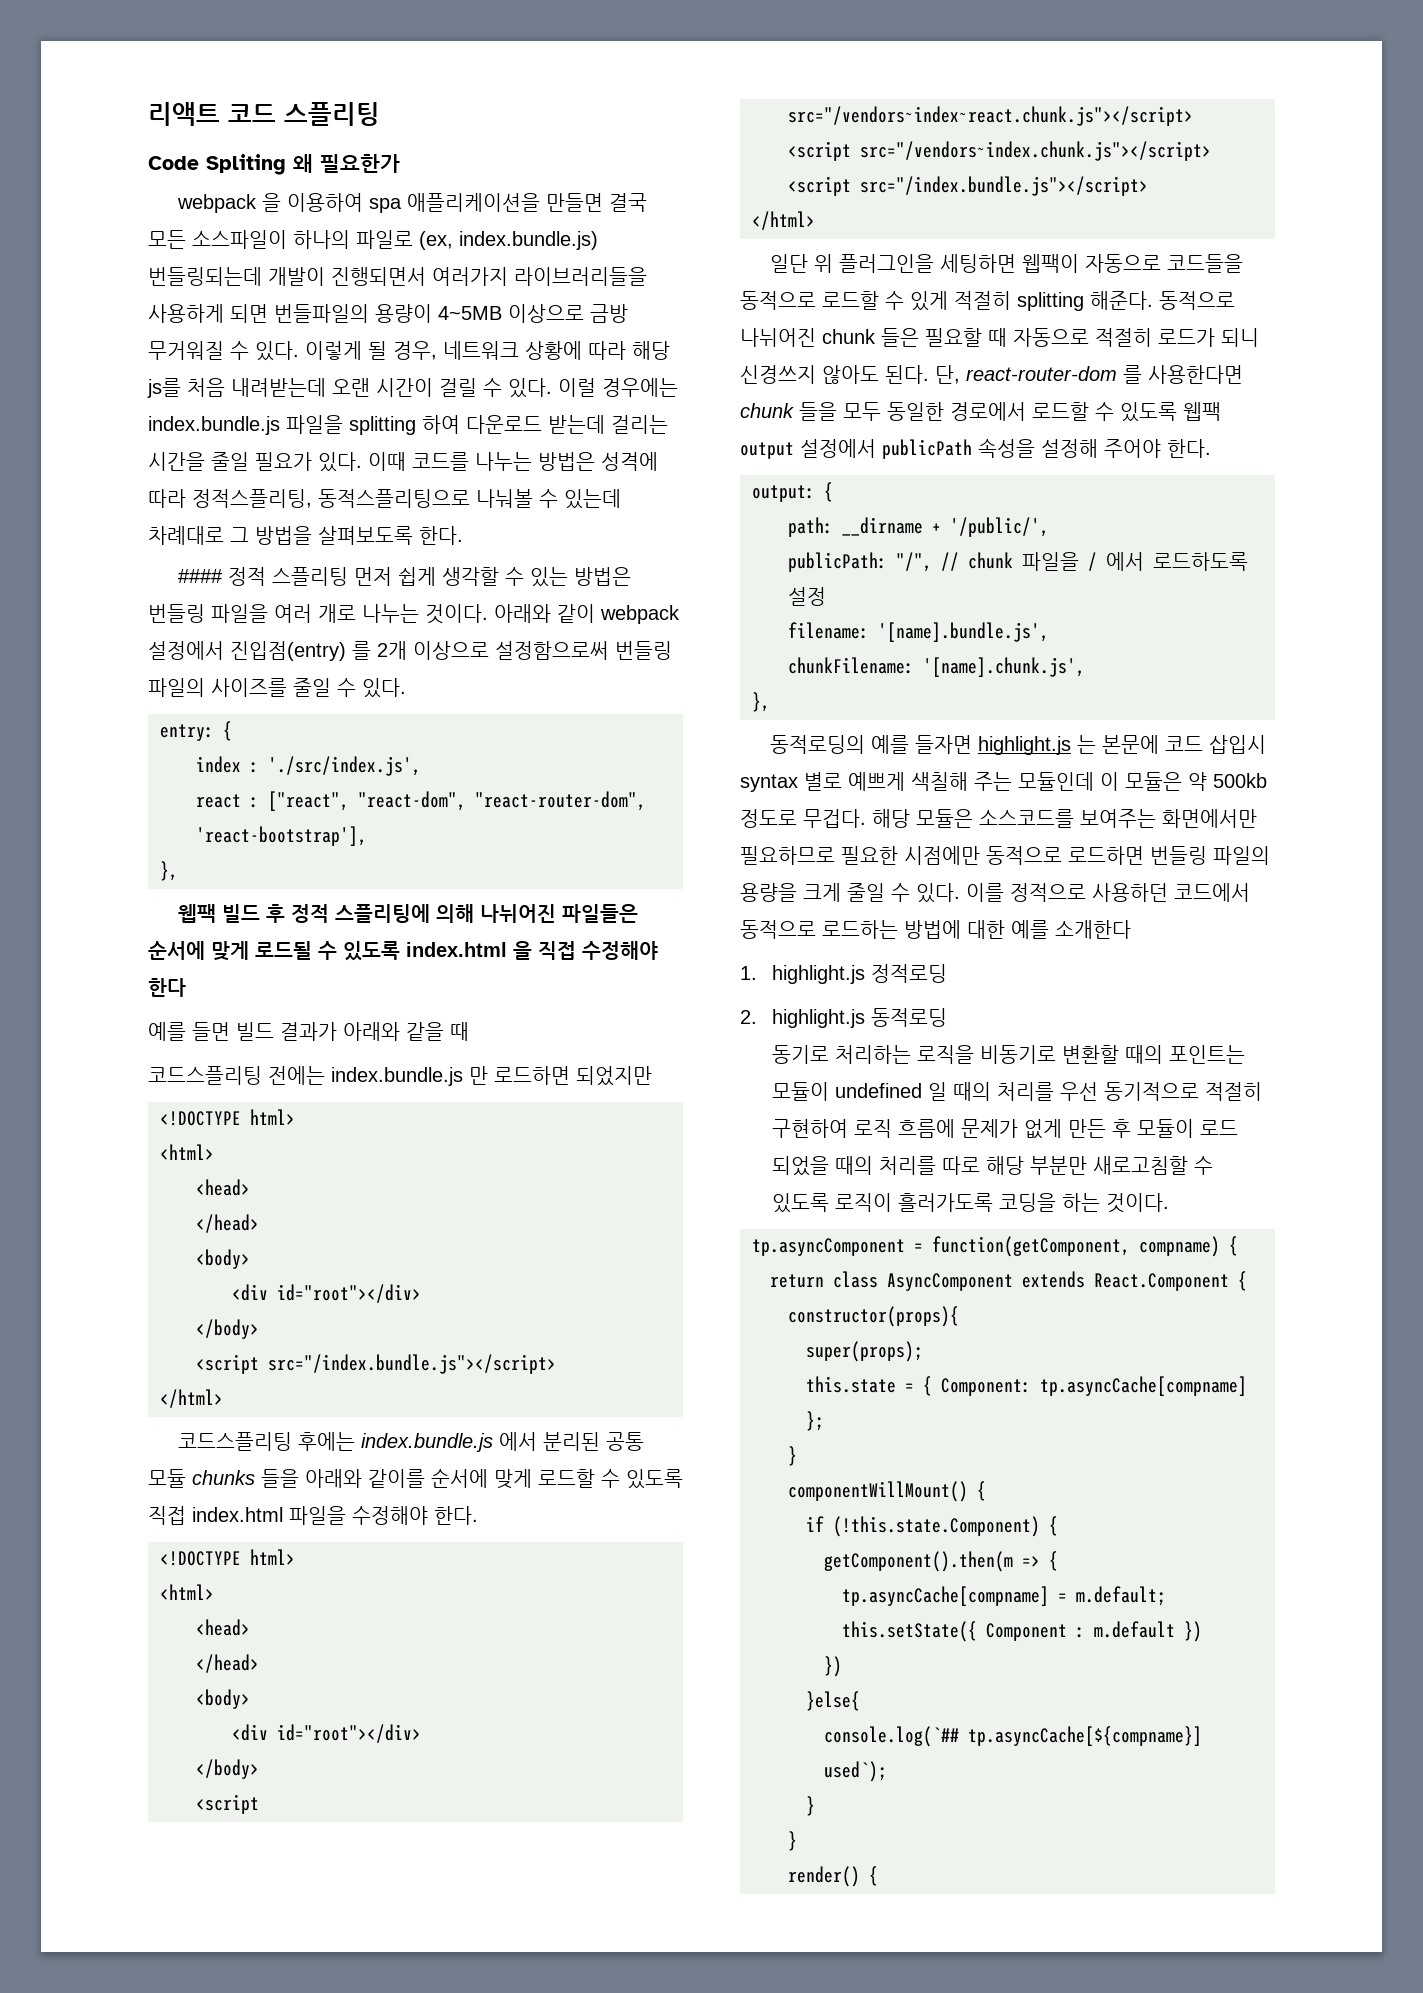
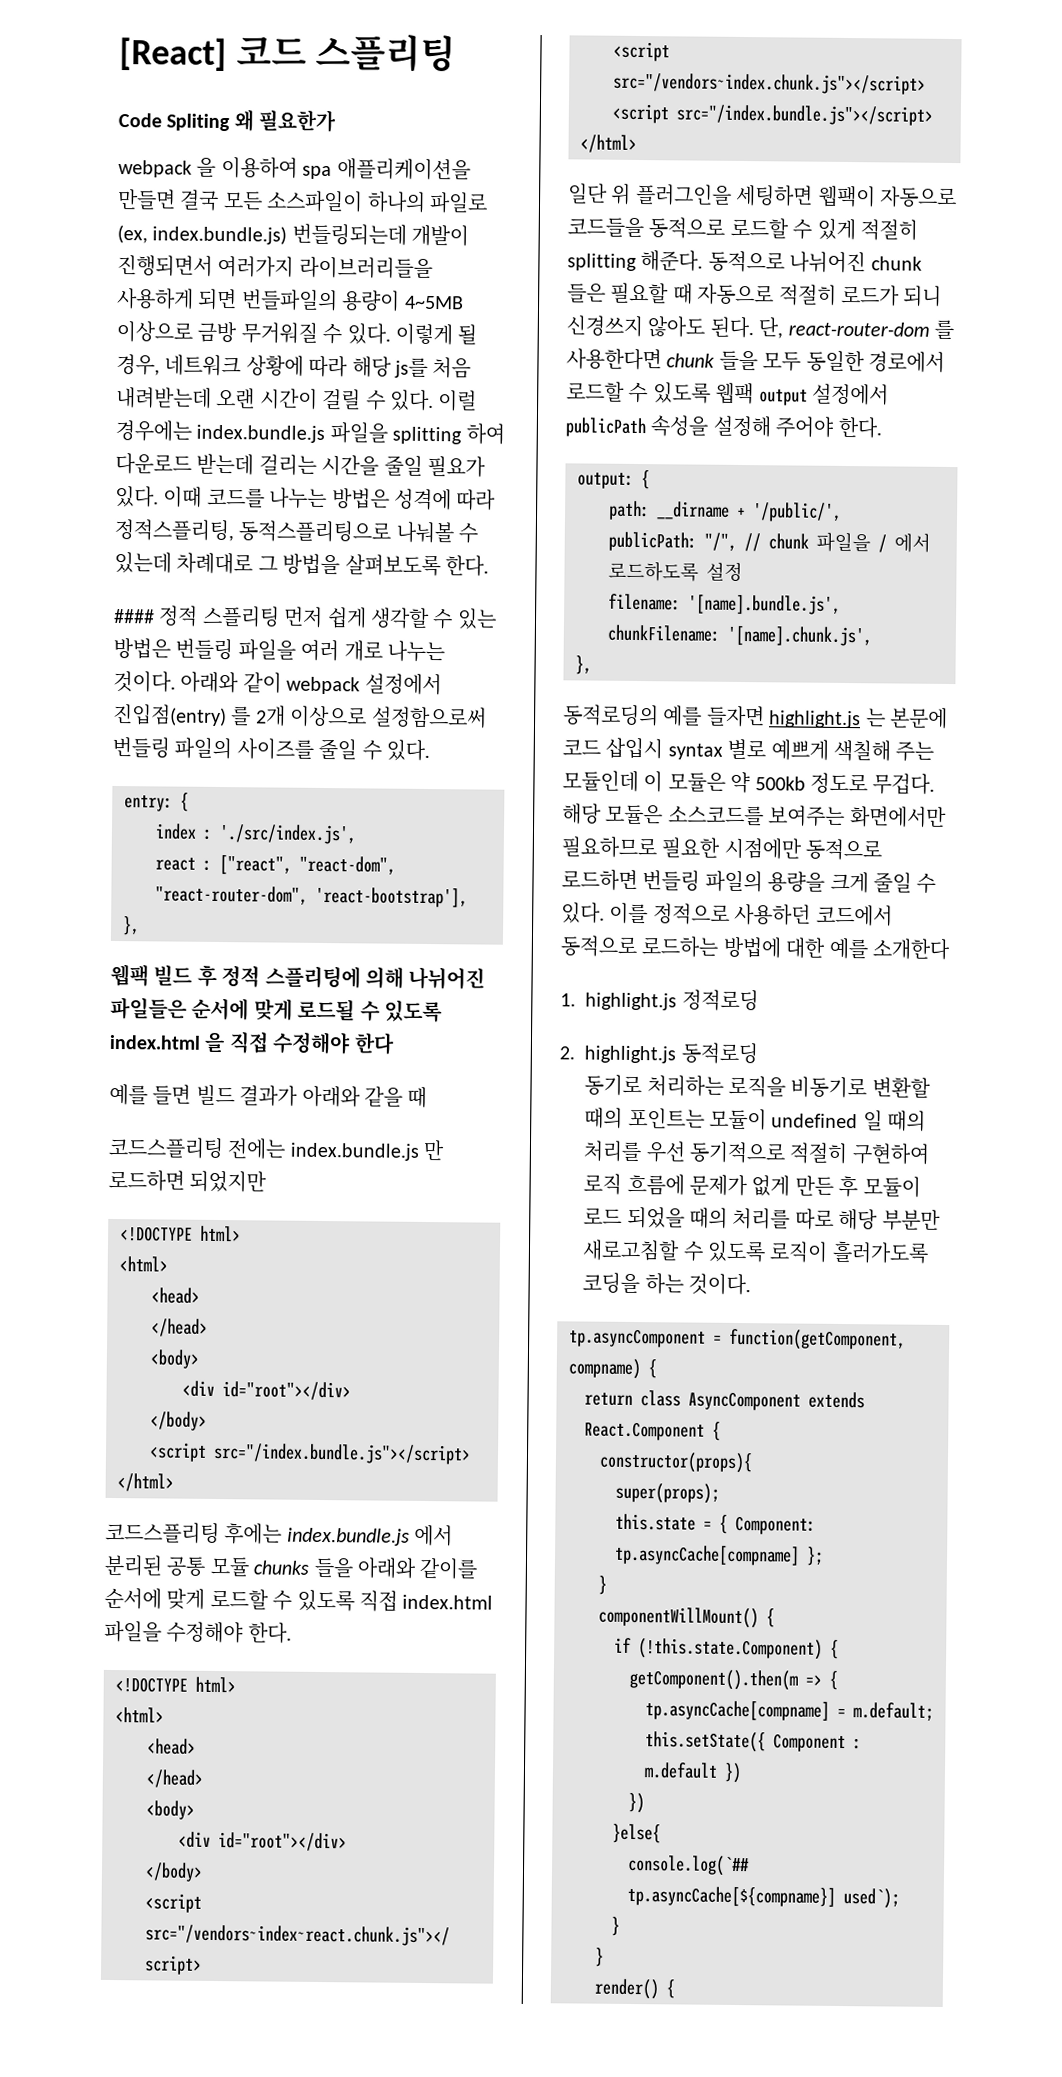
[148,102,220,126] 리액트 -> [119,37,227,72] [React]

